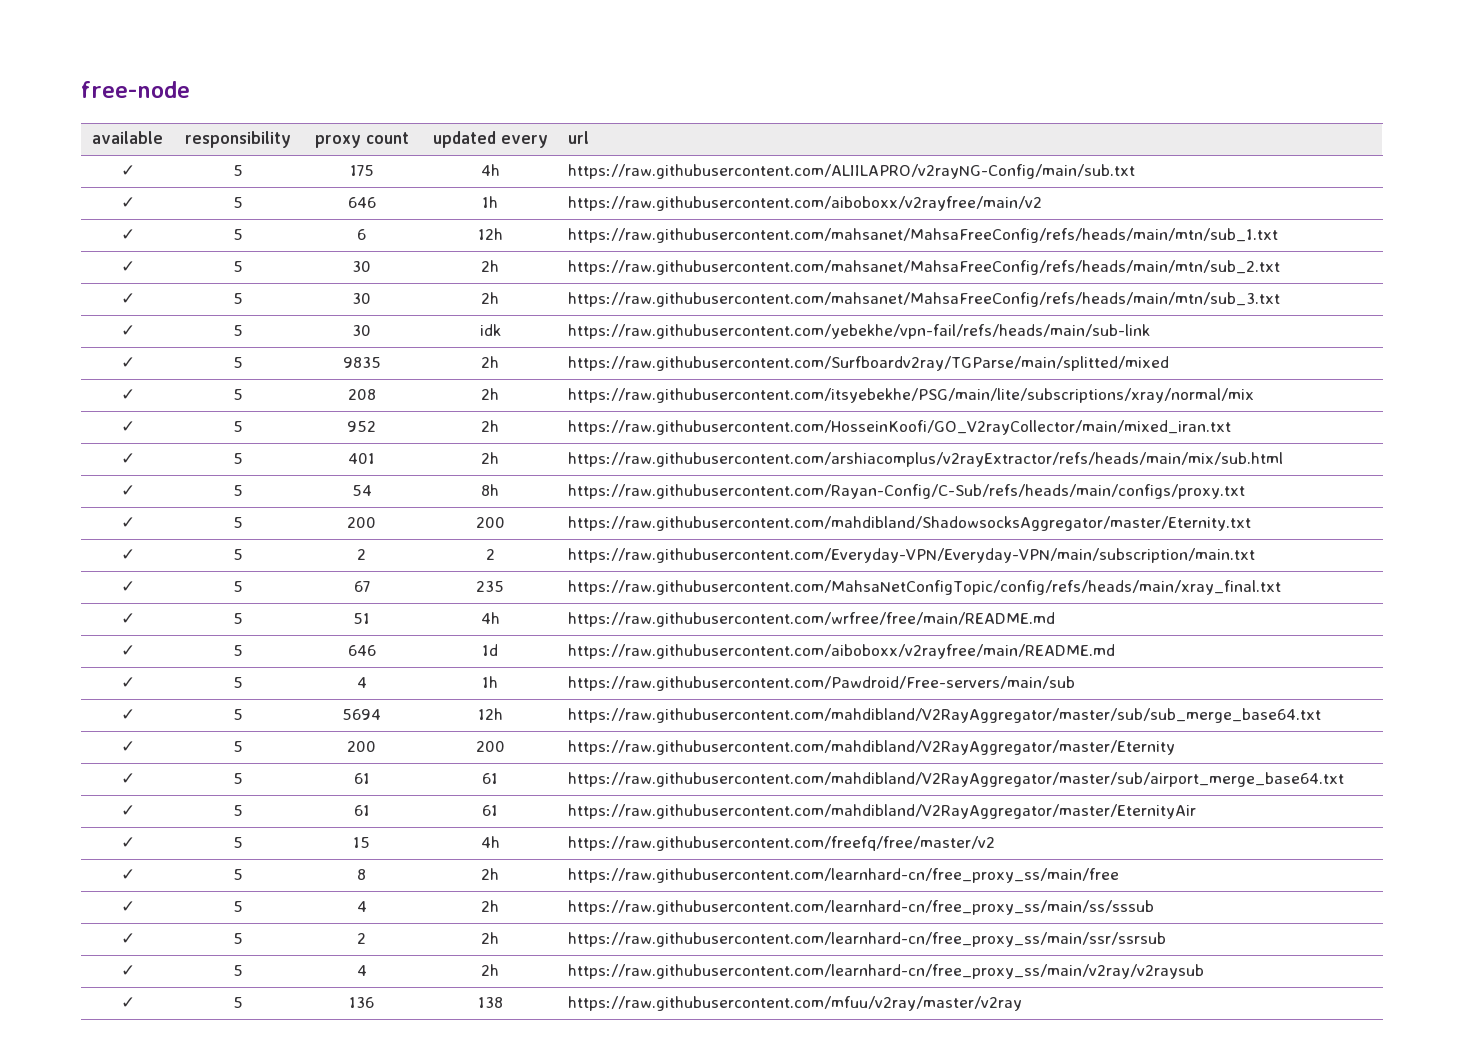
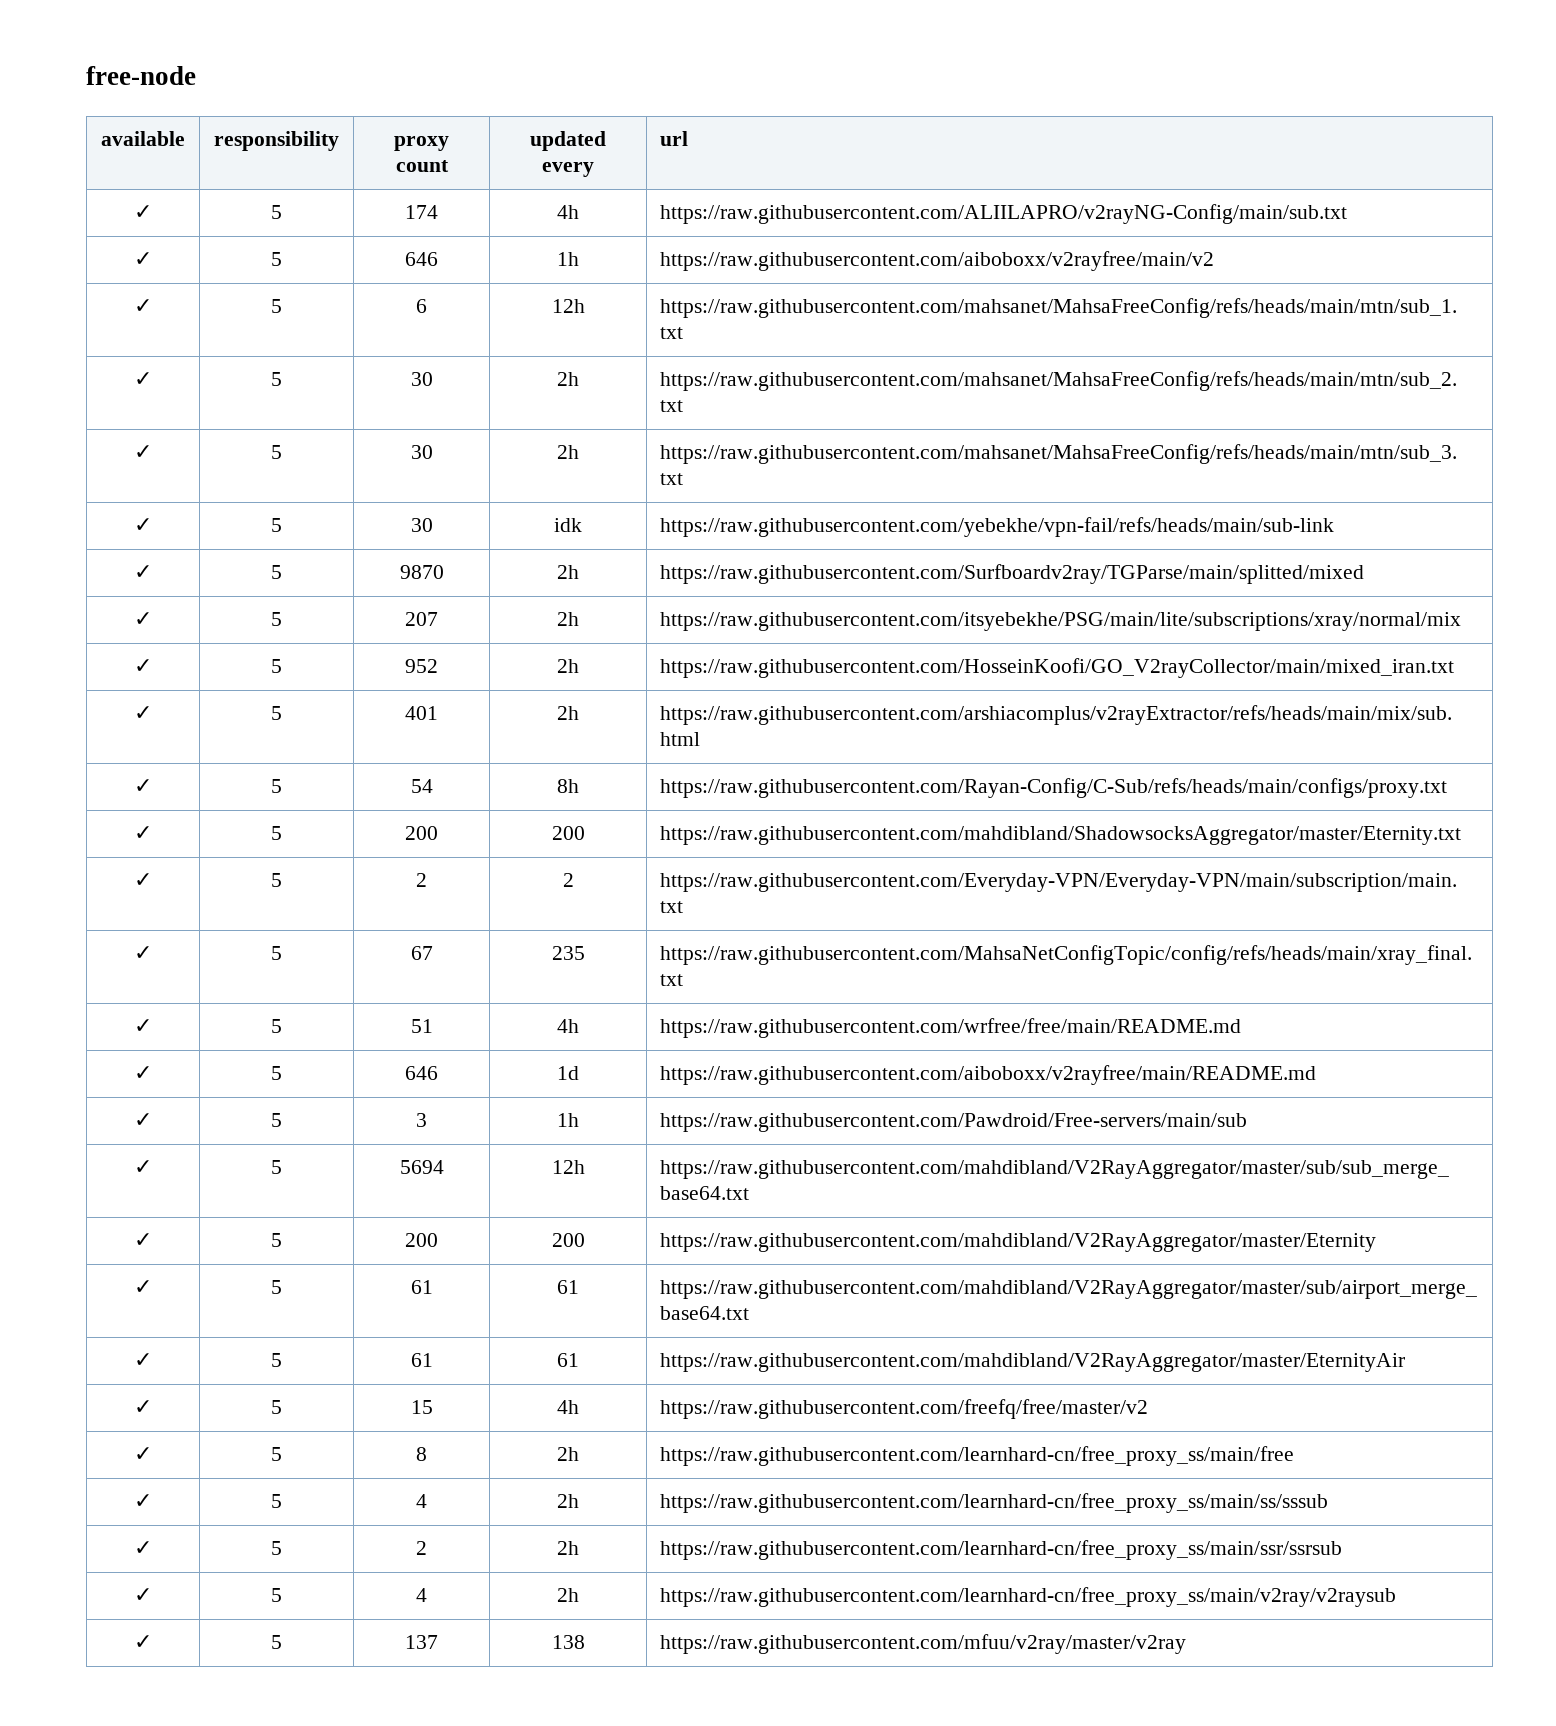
[349,165,374,176] 175 -> [405,205,438,219] 174
[342,357,381,368] 9835 -> [399,565,444,579] 9870
[347,389,376,400] 208 -> [405,612,438,626] 207
[356,677,367,688] 4 -> [416,1113,427,1127] 3
[349,997,374,1008] 136 -> [405,1635,438,1649] 137

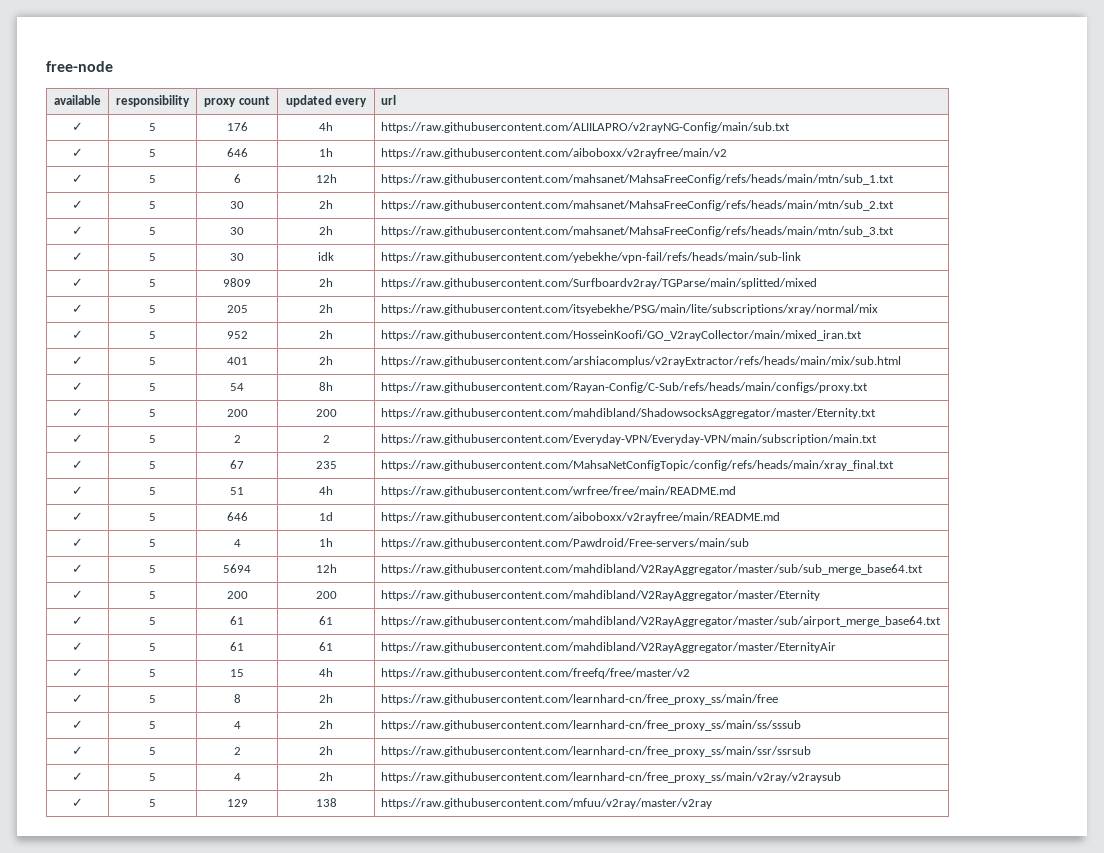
[405,205,438,219] 174 -> [226,122,248,131] 176
[399,565,444,579] 9870 -> [223,278,251,287] 9809
[405,612,438,626] 207 -> [226,305,248,313] 205
[416,1113,427,1127] 3 -> [233,539,241,547] 4
[405,1635,438,1649] 137 -> [226,799,248,807] 129

